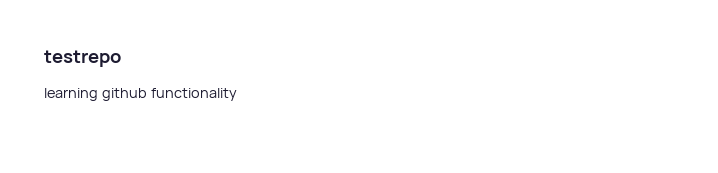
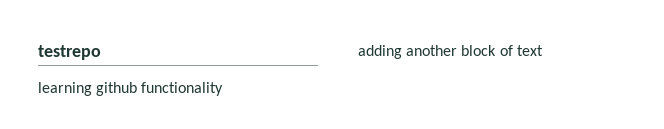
(237, 94) none -> [358,45,543,59] // adding another block of text

